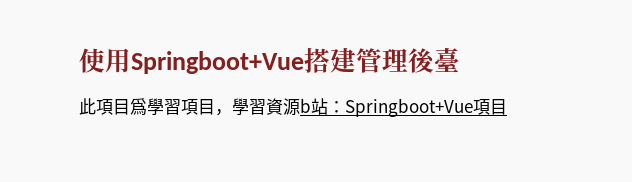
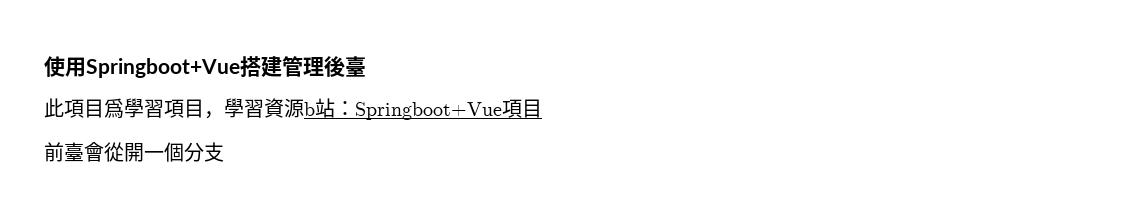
(507, 107) none -> [44,142,224,162] // 前臺會從開一個分支

